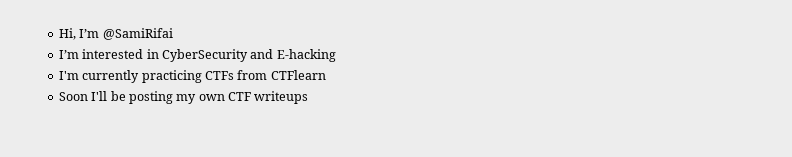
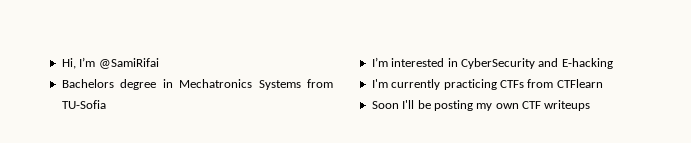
(173, 34) none -> [61,79,333,90] [61,100,106,109] // Bachelors degree in Mechatronics Systems from TU-Sofia

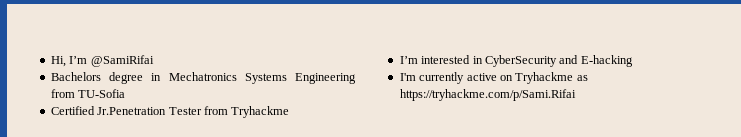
(301, 85) none -> [295,73,356,84] Engineering
(106, 104) none -> [50,106,290,118] // Certified Jr.Penetration Tester from Tryhackme
[443,79,603,90] [371,100,591,111] practicing CTFs from CTFlearn // Soon I'll be posting my own CTF writeups -> [466,72,588,84] [399,89,576,101] active on Tryhackme as https://tryhackme.com/p/Sami.Rifai

